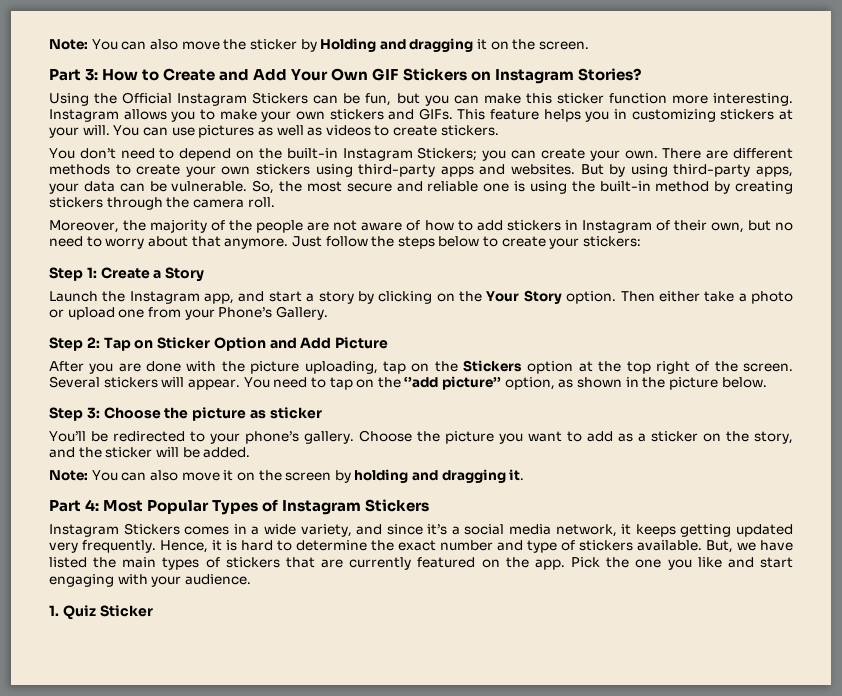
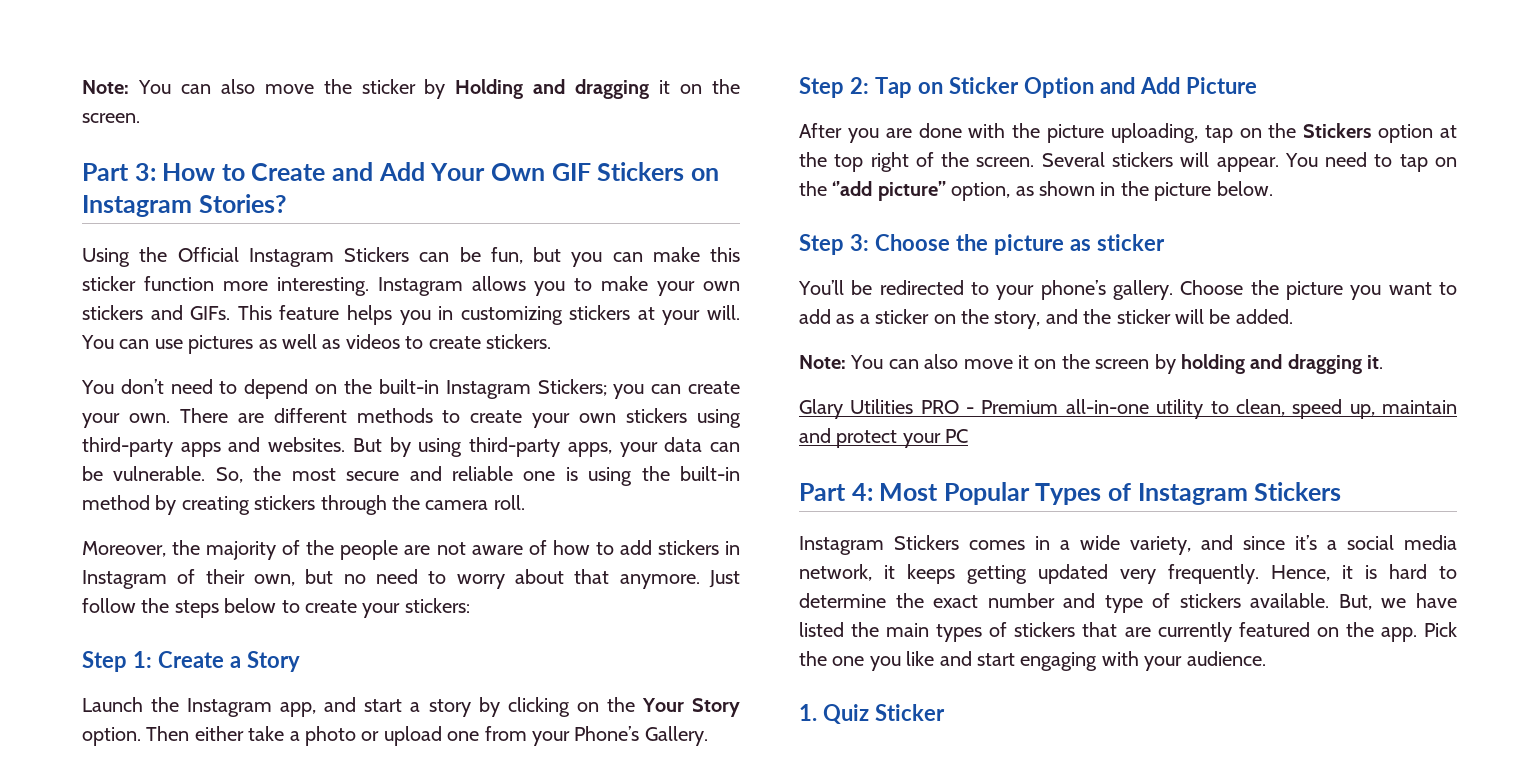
(525, 475) none -> [799,399,1457,419] [799,428,969,448] // Glary Utilities PRO - Premium all-in-one utility to clean, speed up, maintain and protect your PC

